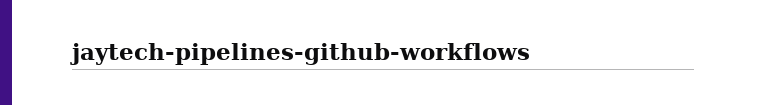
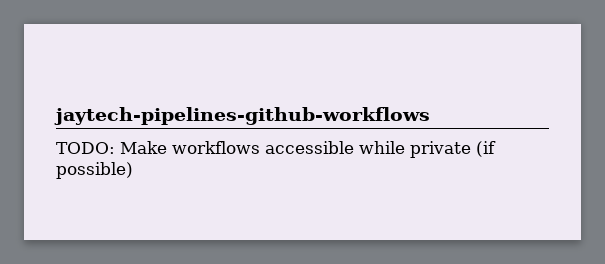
(530, 54) none -> [56,141,496,158] [56,162,133,179] // TODO: Make workflows accessible while private (if possible)

